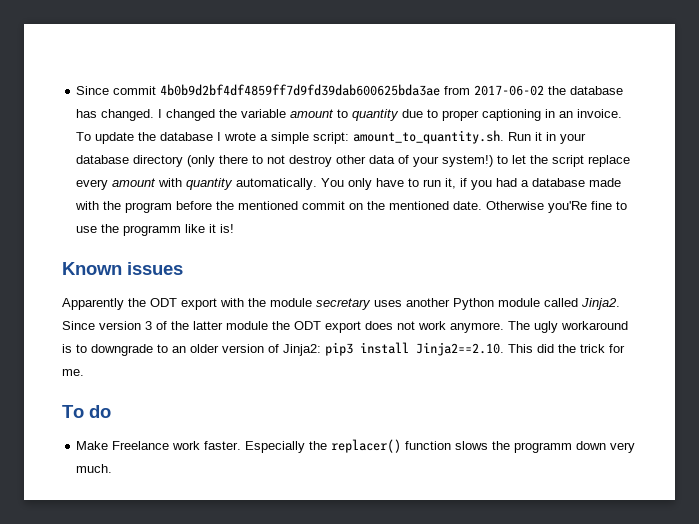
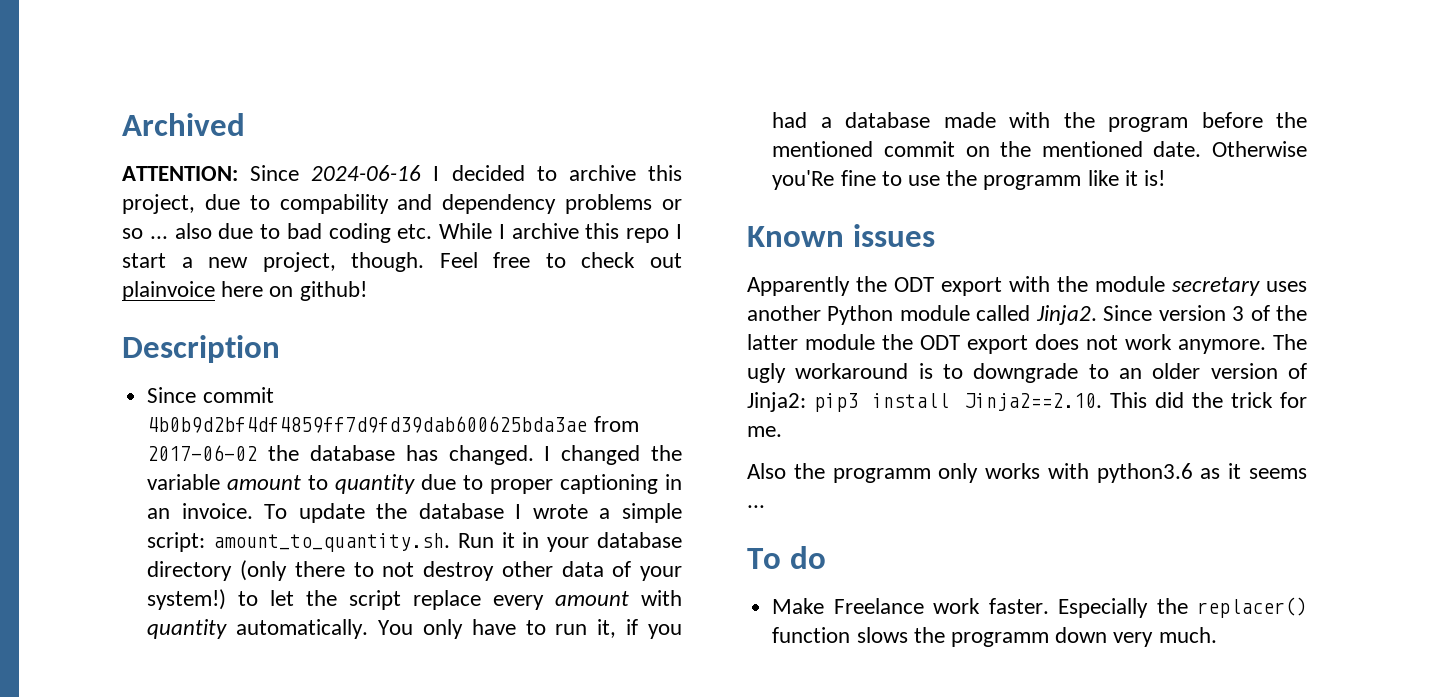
(76, 90) none -> [122,113,245,136] [122,165,682,181] [122,194,682,214] [122,223,682,243] [122,252,682,272] [122,281,367,301] [122,335,280,363] Archived // ATTENTION: Since 2024-06-16 I decided to archive this project, due to compability and dependency problems or so ... also due to bad coding etc. While I archive this repo I start a new project, though. Feel free to check out plainvoice here on github! // Description //
(84, 372) none -> [747,463,1307,483] [747,505,765,508] // Also the programm only works with python3.6 as it seems ...

